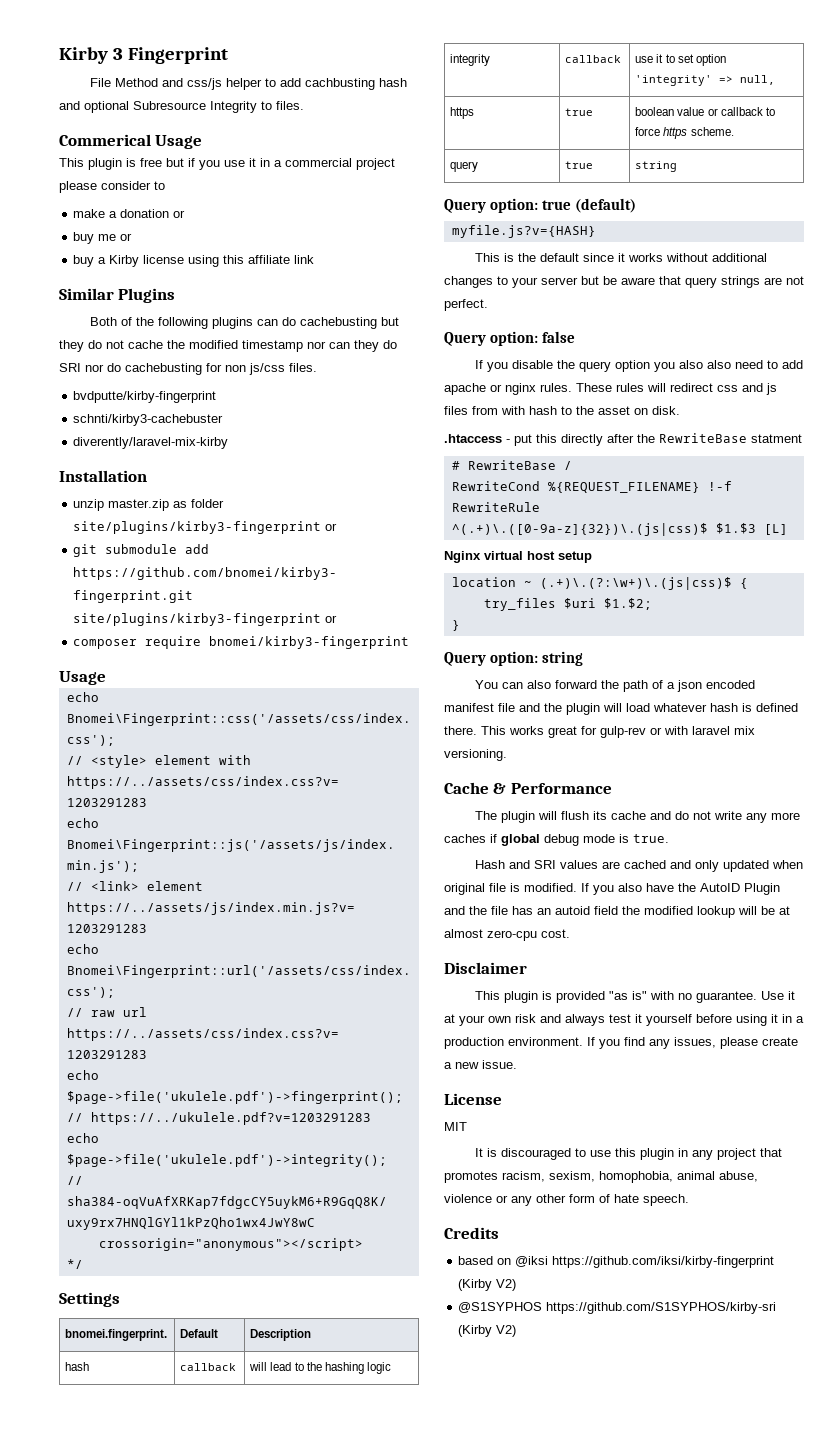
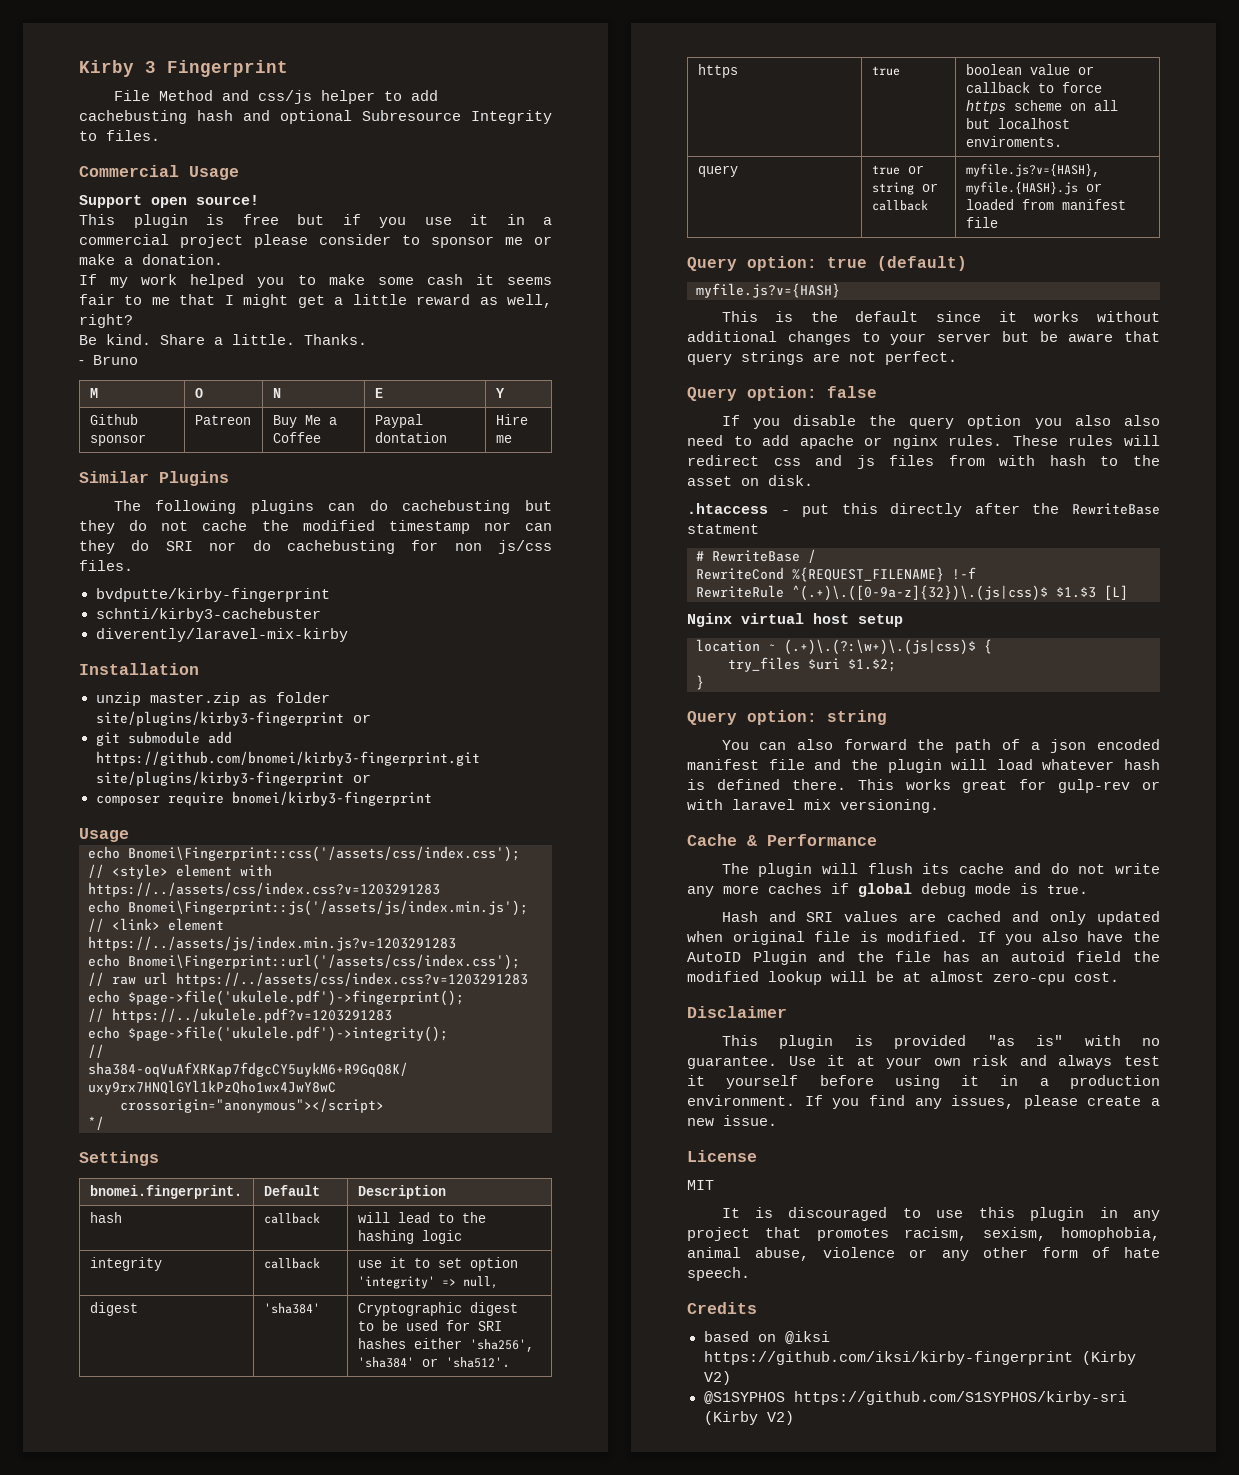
[305,78,376,90] cachbusting -> [79,110,187,124] cachebusting
[59,134,203,149] Commerical Usage -> [79,165,239,180] [79,195,259,208] Commercial Usage // Support open source!
[73,209,186,218] [73,232,133,244] [73,255,315,267] // make a donation or // buy me or // buy a Kirby license using this affiliate link -> [431,236,552,248] [79,254,223,265] [79,274,553,288] [79,294,552,308] [79,314,133,328] [79,334,367,345] [79,355,138,365] [89,388,98,398] [194,388,203,398] [272,388,281,398] [374,388,383,398] [495,388,505,398] [89,414,138,425] [89,434,146,446] [194,415,251,425] [272,415,337,428] [272,432,321,443] [374,414,423,428] [374,432,447,443] [495,414,528,425] [495,435,512,443] sponsor me or make a donation. // If my work helped you to make some cash it seems fair to me that I might get a little reward as well, right? // Be kind. Share a little. Thanks. // ‐ Bruno // M | O | N | E | Y // Github sponsor | Patreon | Buy Me a Coffee | Paypal dontation | Hire me
[90,317,155,326] Both of the -> [113,500,141,511] The
(776, 80) none -> [89,1302,138,1316] [263,1303,320,1314] [357,1302,518,1316] [357,1320,502,1331] [357,1338,534,1352] [357,1357,510,1368] // digest | 'sha384' | Cryptographic digest to be used for SRI hashes either 'sha256', 'sha384' or 'sha512'.
[690,127,734,136] [450,161,479,172] [565,161,594,169] [635,161,678,172] scheme. // query | true | string -> [1013,100,1118,111] [965,118,1070,129] [965,136,1062,147] [697,165,738,177] [871,165,924,175] [871,182,938,195] [871,200,928,211] [965,163,1100,177] [965,181,1102,195] [965,199,1126,210] [965,217,998,228] scheme on all but localhost enviroments. // query | true or string or callback | myfile.js?v={HASH}, myfile.{HASH}.js or loaded from manifest file

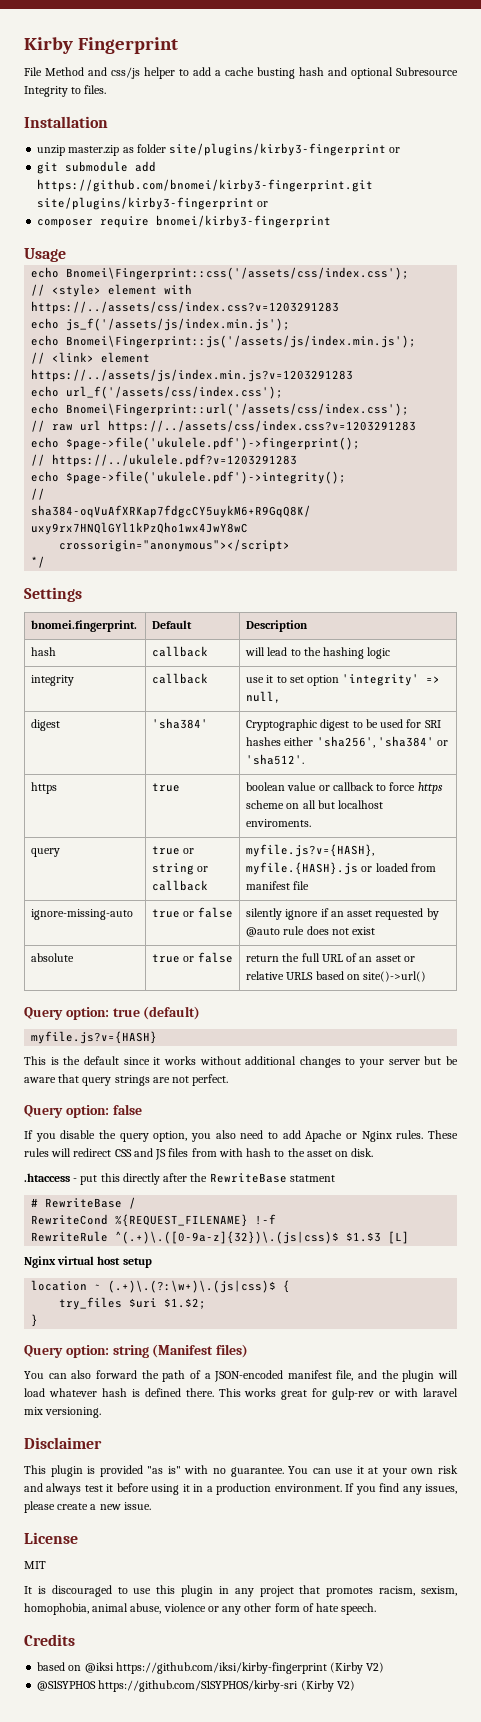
[145,61,156,73] 3 -> (73, 45) none
[79,110,187,124] cachebusting -> [215,67,295,79] a cache busting
[79,165,239,180] [79,195,259,208] [79,214,552,228] [79,234,552,248] [79,254,223,265] [79,274,553,288] [79,294,552,308] [79,314,133,328] [79,334,367,345] [79,355,138,365] [89,388,98,398] [194,388,203,398] [272,388,281,398] [374,388,383,398] [495,388,505,398] [89,414,138,425] [89,434,146,446] [194,415,251,425] [272,415,337,428] [272,432,321,443] [374,414,423,428] [374,432,447,443] [495,414,528,425] [495,435,512,443] [79,471,229,486] [113,500,552,514] [79,520,552,534] [79,540,552,554] [79,560,133,571] [95,588,330,602] [95,608,321,622] [95,628,348,642] // Commercial Usage // Support open source! // This plugin is free but if you use it in a commercial project please consider to sponsor me or make a donation. // If my work helped you to make some cash it seems fair to me that I might get a little reward as well, right? // Be kind. Share a little. Thanks. // ‐ Bruno // M | O | N | E | Y // Github sponsor | Patreon | Buy Me a Coffee | Paypal dontation | Hire me // Similar Plugins // The following plugins can do cachebusting but they do not cache the modified timestamp nor can they do SRI nor do cachebusting for non js/css files. // bvdputte/kirby-fingerprint // schnti/kirby3-cachebuster // diverently/laravel-mix-kirby -> (107, 89) none
(440, 889) none -> [31,318,291,331] // echo js_f('/assets/js/index.min.js');
(456, 943) none -> [31,386,284,399] // echo url_f('/assets/css/index.css');
(998, 222) none -> [31,909,134,920] [152,907,233,918] [246,908,439,920] [246,926,376,937] [31,953,75,962] [152,952,233,963] [246,953,415,962] [246,971,427,982] // ignore-missing-auto | true or false | silently ignore if an asset requested by @auto rule does not exist // absolute | true or false | return the full URL of an asset or relative URLS based on site()->url()
[967,415,1160,429] option you also also -> [153,1130,236,1142] option, you also
[799,435,938,449] apache or nginx -> [305,1130,392,1142] Apache or Nginx
[773,455,875,469] css and js -> [114,1148,167,1160] CSS and JS
(887, 717) none -> [152,1344,249,1358] (Manifest files)
[1050,739,1160,753] [687,759,805,770] json encoded manifest file -> [214,1370,354,1382] JSON-encoded manifest file,
[687,834,877,846] [721,863,1160,877] [687,883,1088,897] [721,911,1160,925] [687,931,1160,945] [687,951,1160,965] [687,971,1119,985] // Cache & Performance // The plugin will flush its cache and do not write any more caches if global debug mode is true. // Hash and SRI values are cached and only updated when original file is modified. If you also have the AutoID Plugin and the file has an autoid field the modified lookup will be at almost zero-cpu cost. -> (102, 1412) none
[788,1056,816,1066] Use -> [288,1466,354,1474] You can use
[726,1075,799,1089] yourself -> (114, 1488) none

